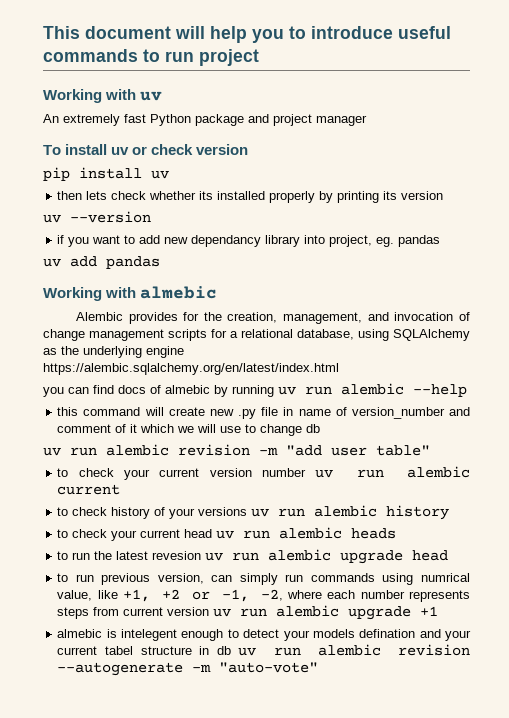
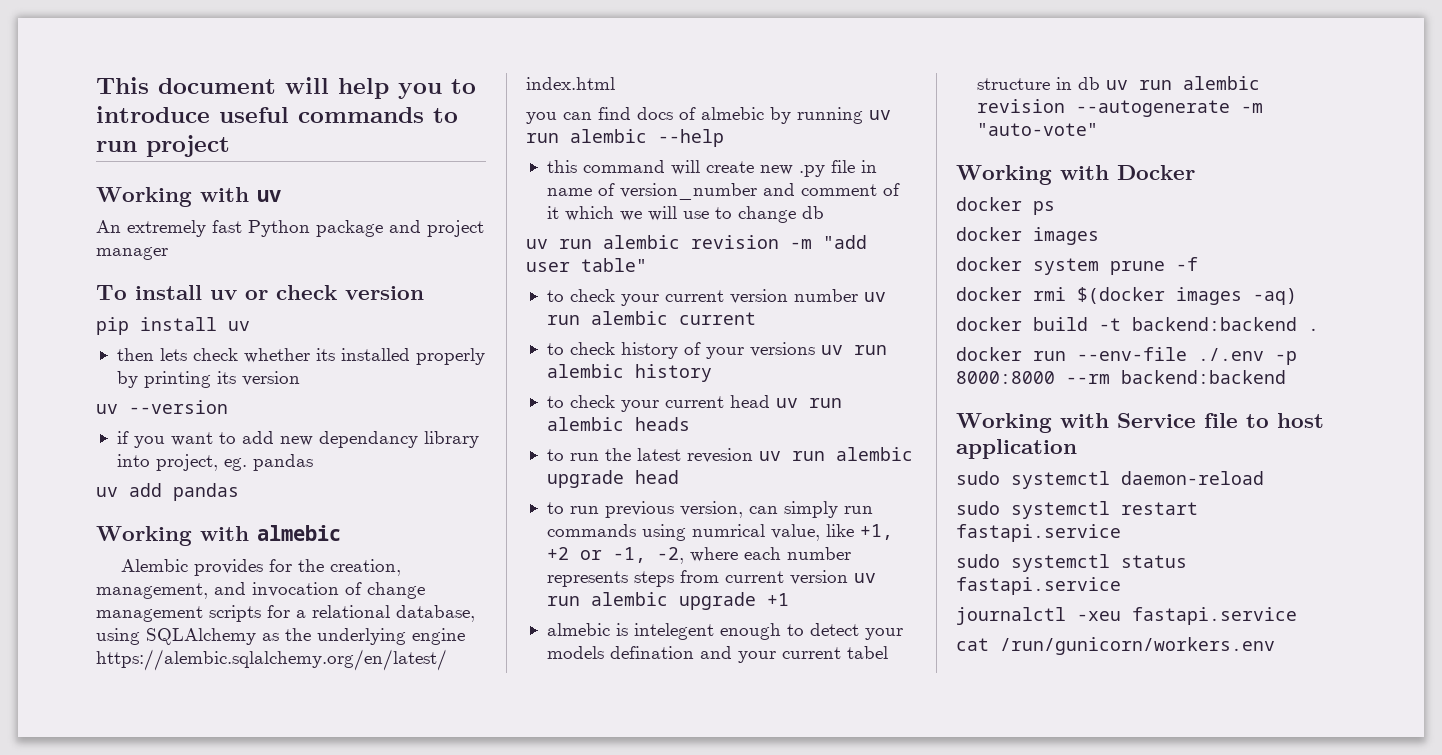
(319, 667) none -> [956,165,1195,185] [956,197,1055,215] [956,227,1099,245] [956,257,1198,275] [956,287,1297,305] [956,317,1319,331] [956,347,1297,365] [956,370,1286,384] [956,413,1324,433] [956,439,1077,459] [956,471,1264,489] [956,501,1198,519] [956,524,1121,542] [956,554,1187,572] [956,577,1121,595] [956,607,1297,625] [956,637,1275,655] // Working with Docker // docker ps // docker images // docker system prune -f // docker rmi $(docker images -aq) // docker build -t backend:backend . // docker run --env-file ./.env -p 8000:8000 --rm backend:backend // Working with Service file to host application // sudo systemctl daemon-reload // sudo systemctl restart fastapi.service // sudo systemctl status fastapi.service // journalctl -xeu fastapi.service // cat /run/gunicorn/workers.env

